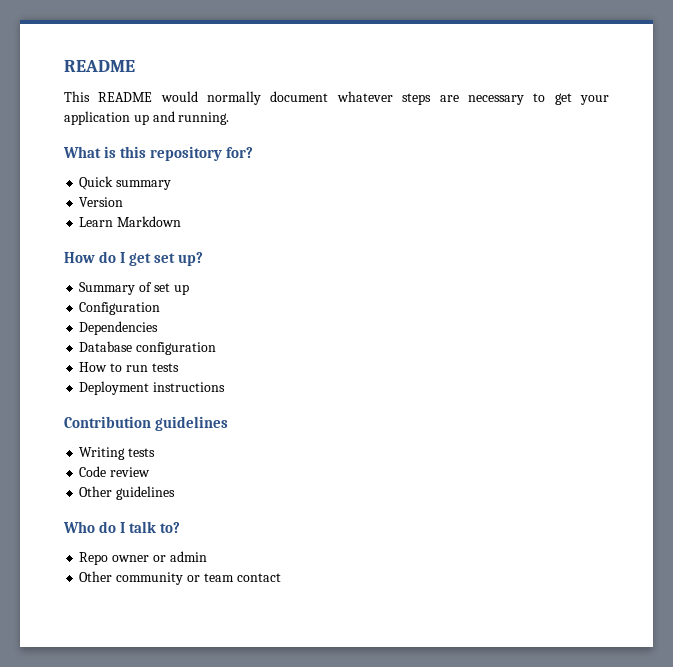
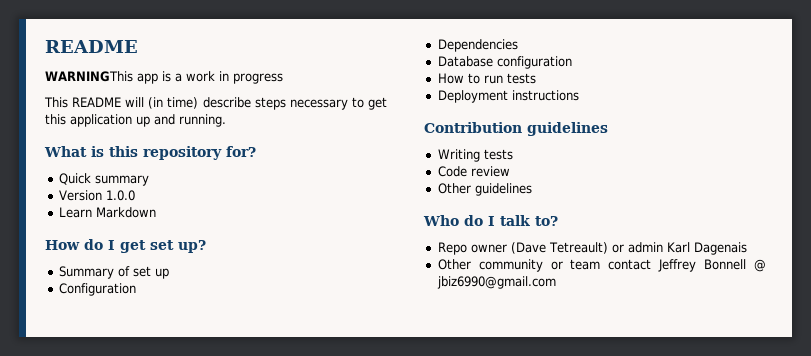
[64,91,459,105] This README would normally document whatever steps are -> [45,71,283,84] [44,97,286,110] WARNINGThis app is a work in progress // This README will (in time) describe steps
[580,95,609,105] your -> [45,114,66,125] this
(124, 202) none -> [105,190,135,201] 1.0.0
(150, 558) none -> [510,242,608,254] (Dave Tetreault)
(207, 556) none -> [666,242,747,255] Karl Dagenais
(281, 577) none -> [658,259,766,272] [436,276,556,289] Jeffrey Bonnell @ jbiz6990@gmail.com

